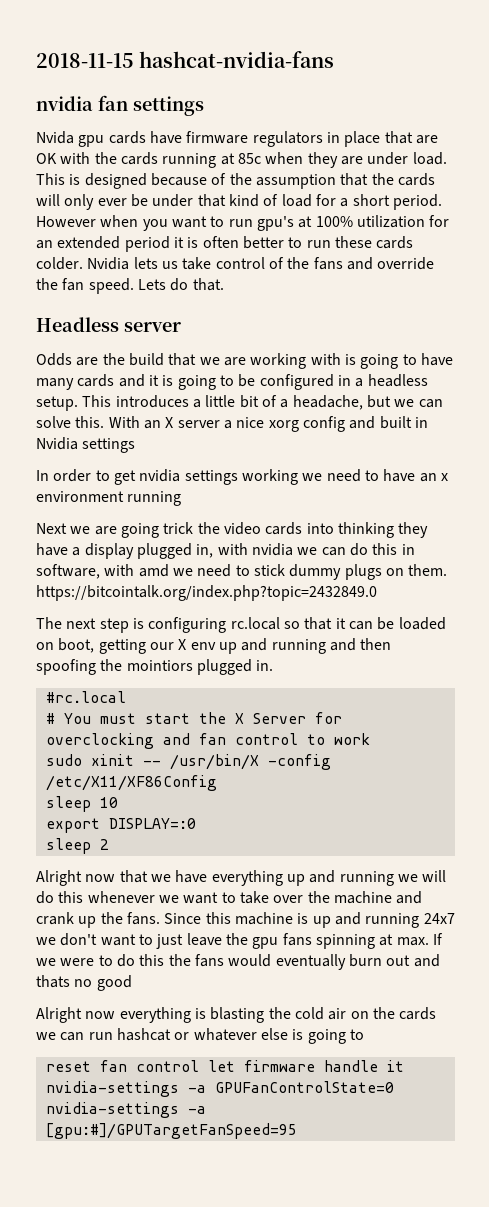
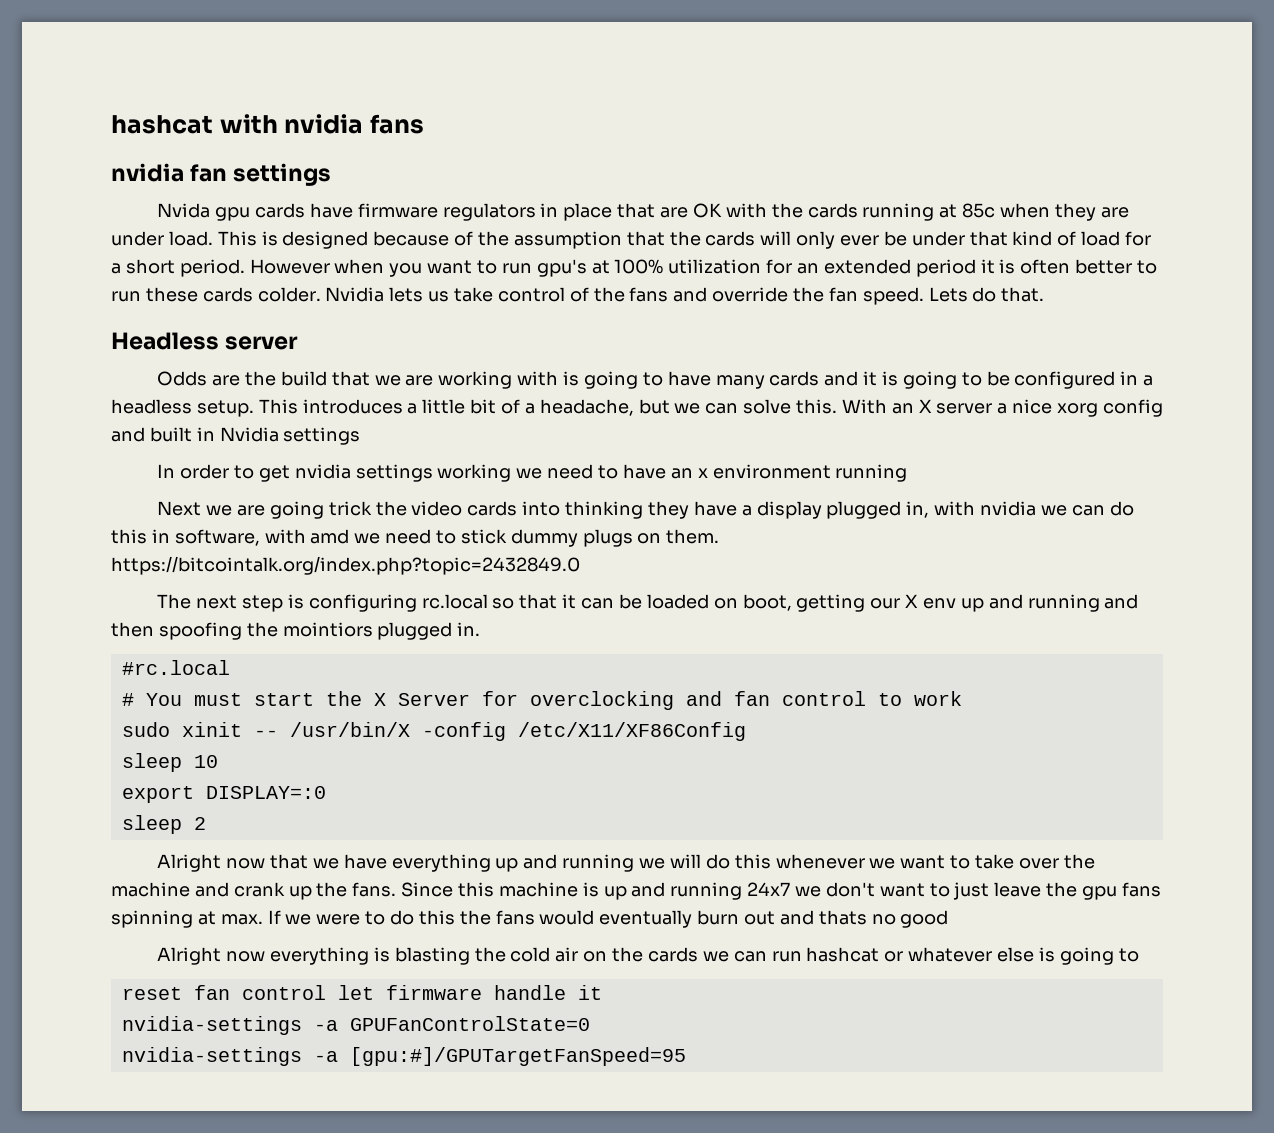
[36,51,335,68] 2018-11-15 hashcat-nvidia-fans -> [111,114,424,134] hashcat with nvidia fans

